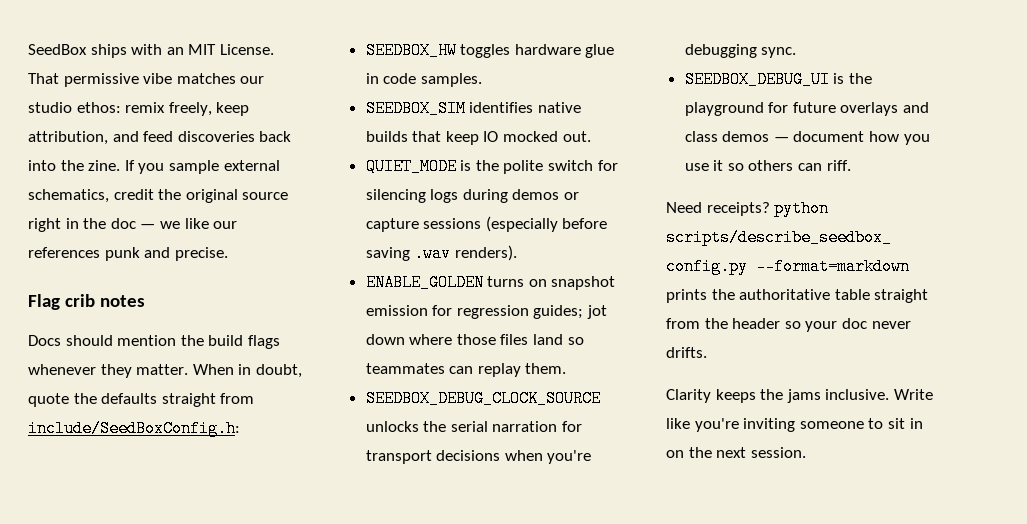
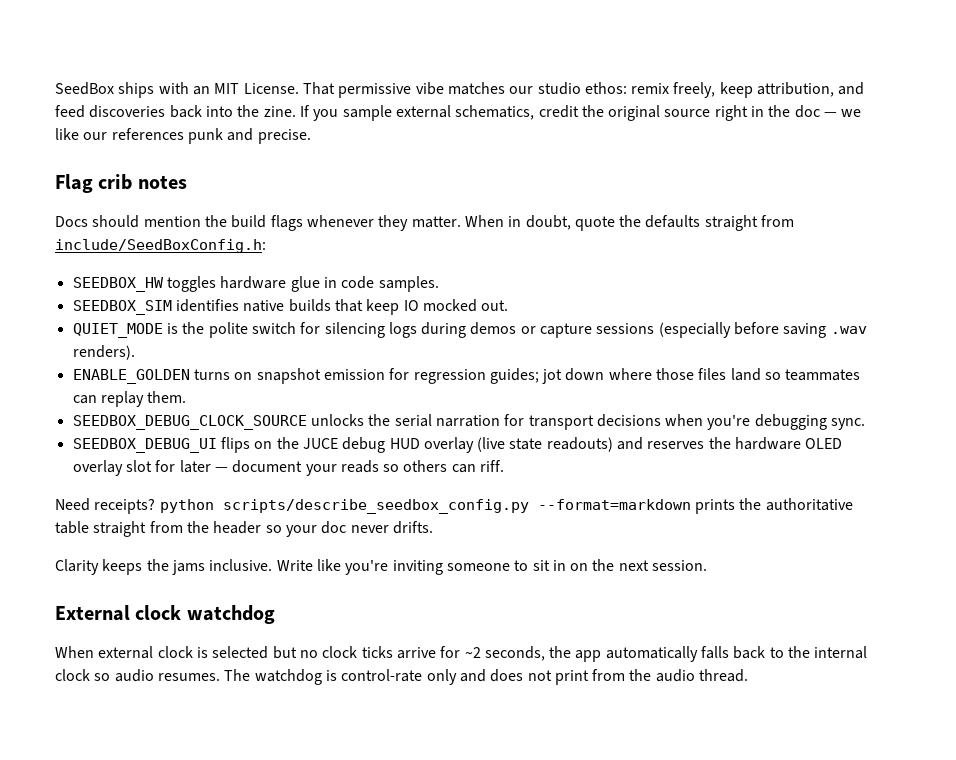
[833,73,872,84] [684,102,930,116] [684,131,930,145] [684,160,724,171] is the playground for future overlays and class demos — document how you use it -> [220,437,843,453] [72,460,379,476] flips on the JUCE debug HUD overlay (live state readouts) and reserves the hardware OLED overlay slot for later — document your reads
(806, 452) none -> [55,605,275,624] [55,646,868,662] [55,669,749,685] // External clock watchdog // When external clock is selected but no clock ticks arrive for ~2 seconds, the app automatically falls back to the internal clock so audio resumes. The watchdog is control-rate only and does not print from the audio thread.

